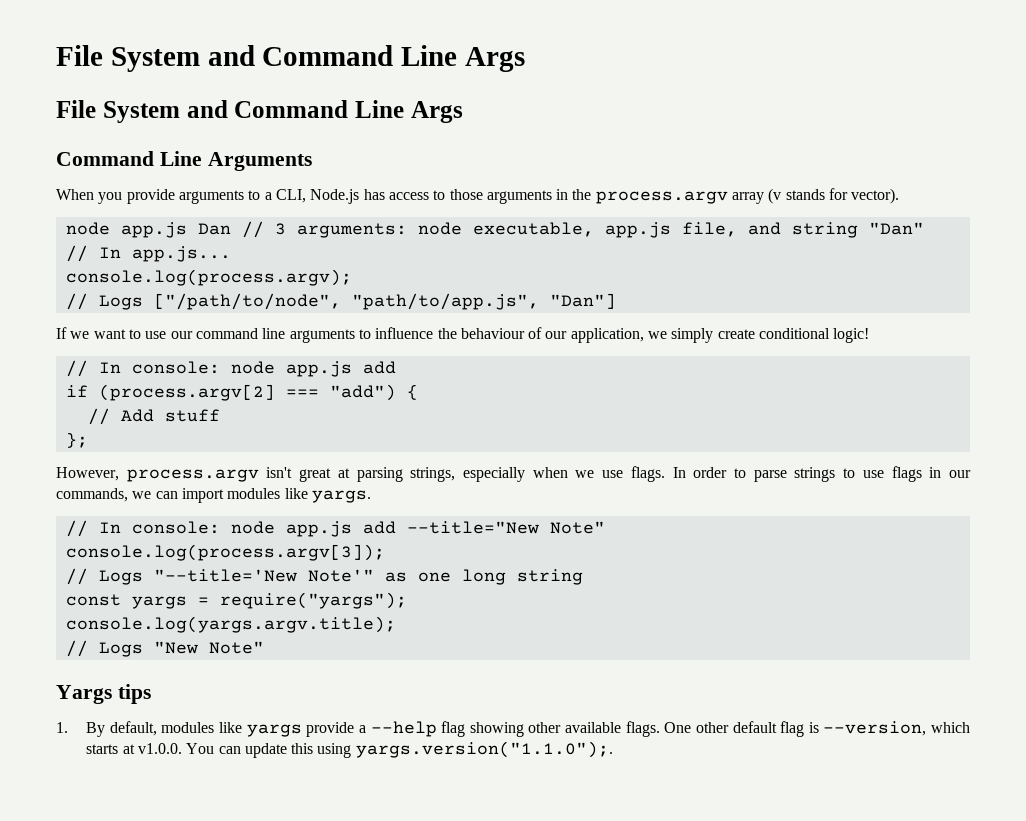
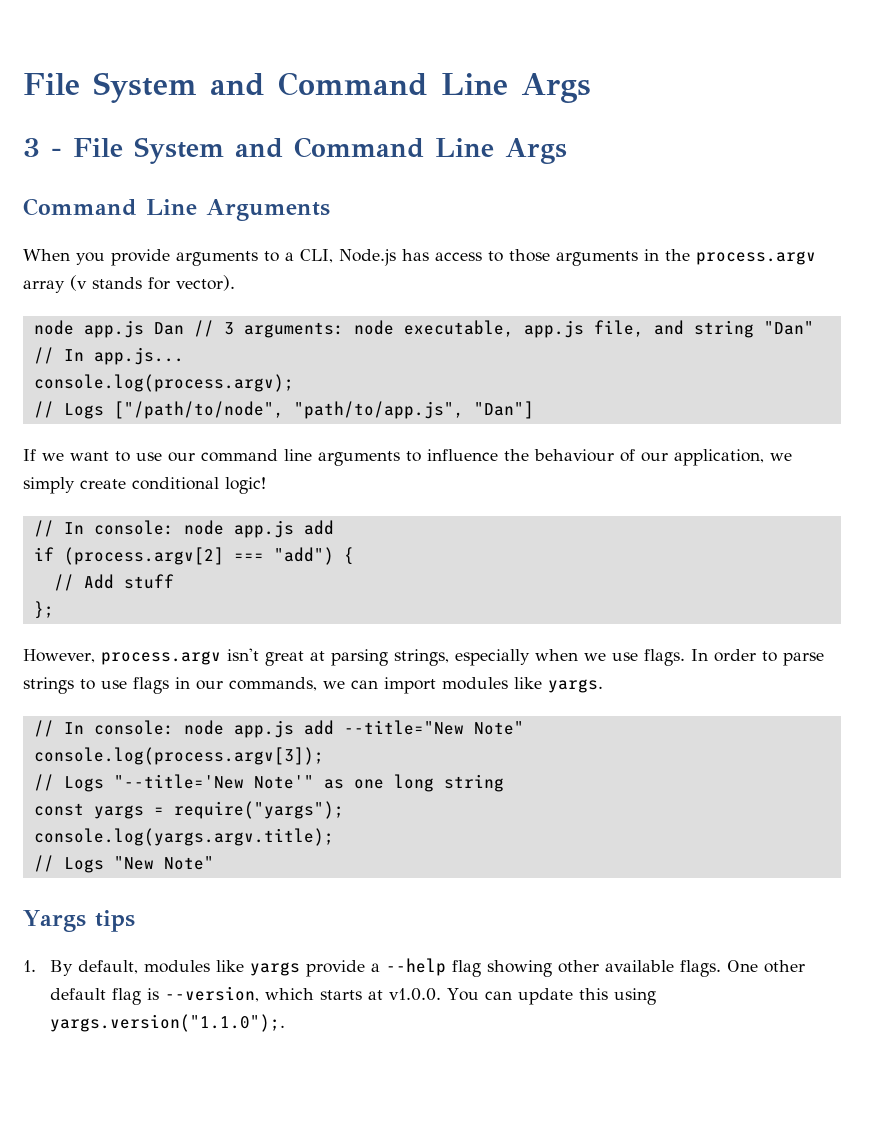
[56,45,526,72] File System and Command Line Args // -> [23,72,591,103] [23,138,62,157] File System and Command Line Args // 3 -

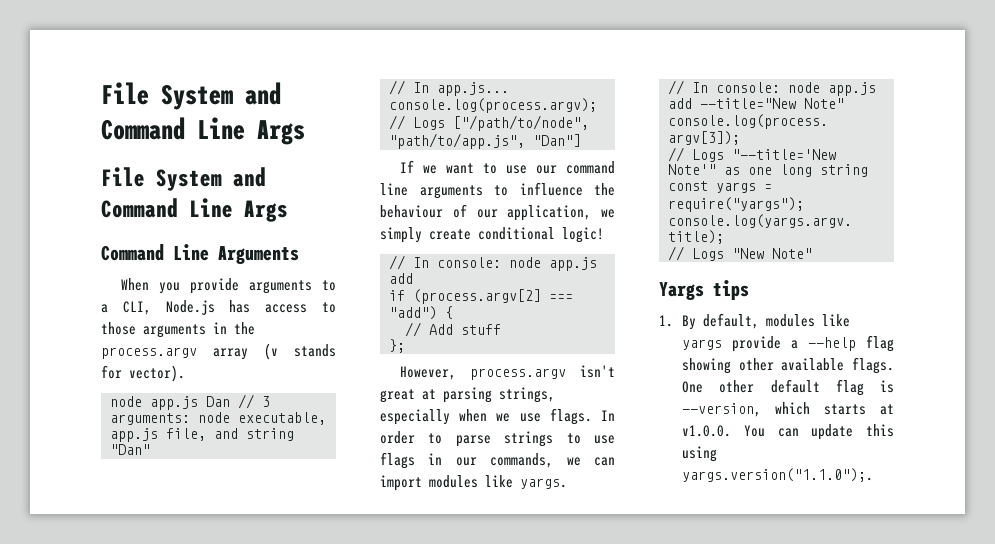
[23,72,591,103] [23,138,62,157] File System and Command Line Args // 3 - -> [101,82,281,110] [101,117,305,145] File System and Command Line Args //

